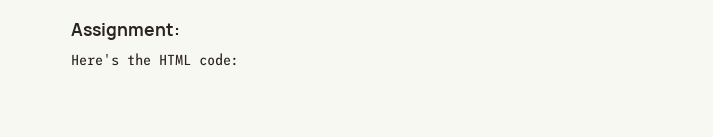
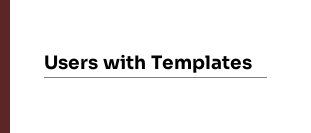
[71,23,180,40] [71,53,239,66] Assignment: // Here's the HTML code: -> [44,54,252,73] Users with Templates

